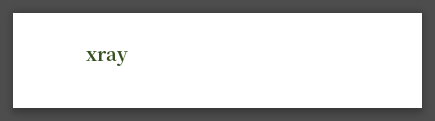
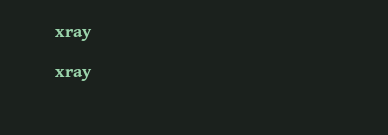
[86,51,128,66] xray -> [55,29,92,41] [55,69,92,81] xray // xray

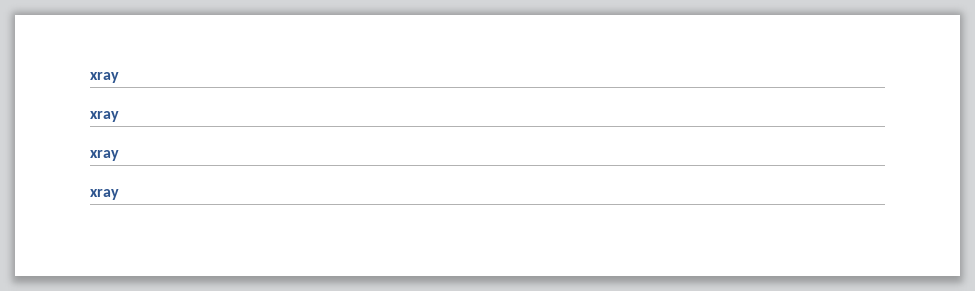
[55,29,92,41] [55,69,92,81] xray // xray -> [90,72,119,83] [90,111,119,122] [90,150,119,161] [90,189,119,200] xray // xray // xray // xray

